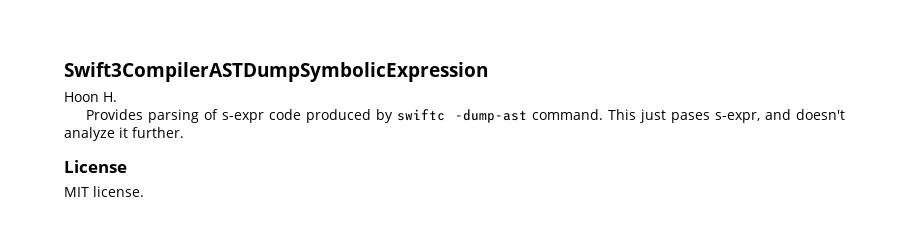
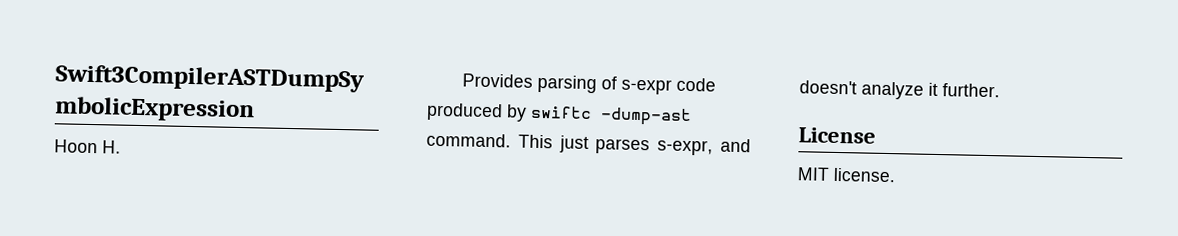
[670,112,710,123] pases -> [595,138,651,155] parses

